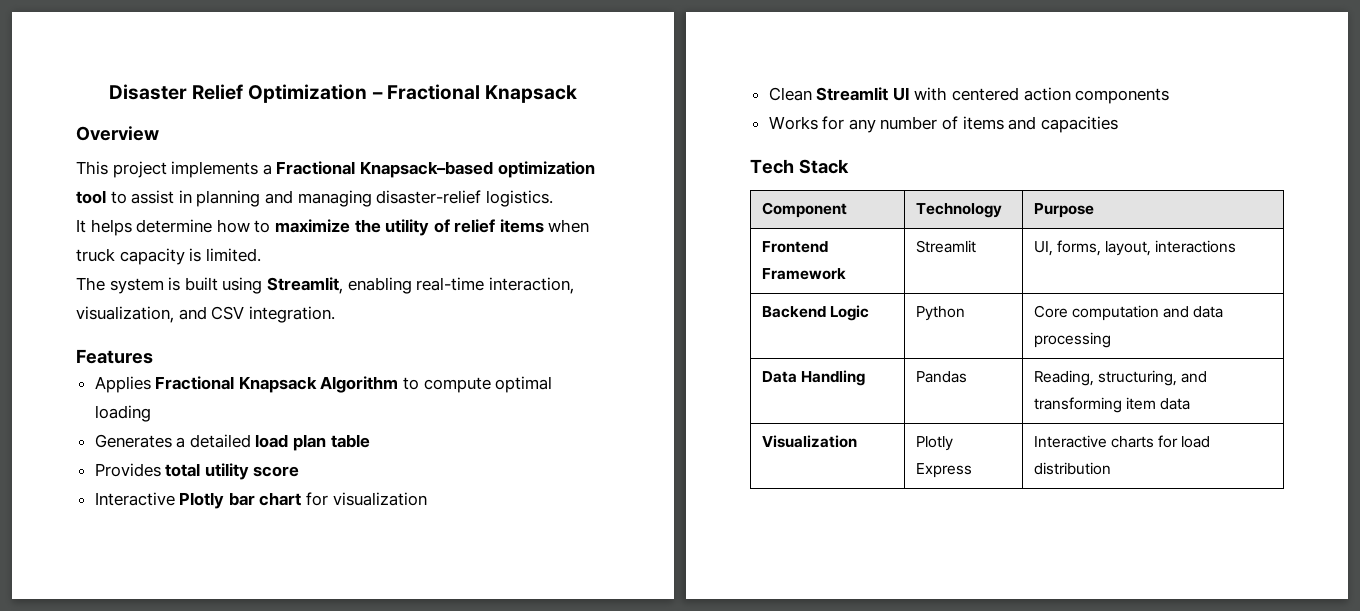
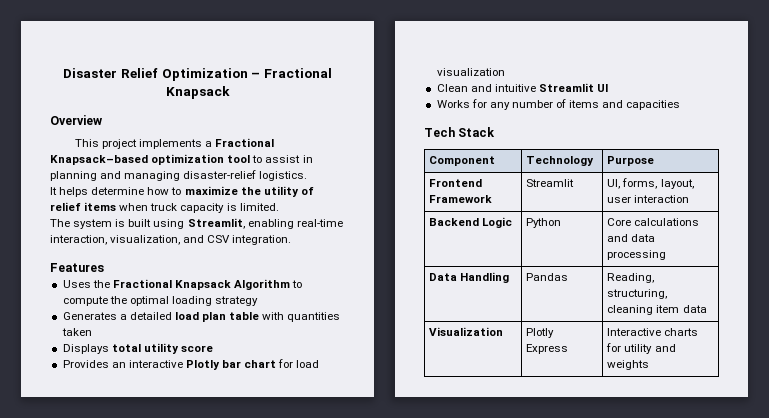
[94,376,151,393] Applies -> [62,280,110,288] Uses the
(491, 385) none -> [109,296,127,304] the
(151, 413) none -> [215,296,259,306] strategy
[94,463,161,477] // Provides -> [262,312,341,322] [61,328,92,336] [62,344,109,354] with quantities taken // Displays
[94,492,175,506] Interactive -> [62,360,183,368] Provides an interactive
(329, 499) none -> [296,360,320,368] load
(812, 94) none -> [470,84,536,92] and intuitive
[914,87,1170,104] with centered action components -> (609, 88) none
[1155,240,1237,253] interactions -> [607,195,690,203] user interaction
[1072,305,1160,321] computation -> [634,218,700,226] calculations
[1181,371,1208,383] [1033,397,1122,413] and transforming -> [607,305,654,315] cleaning
[1181,436,1211,448] [1033,462,1111,475] load distribution -> [624,344,676,354] [607,360,650,370] utility and weights

